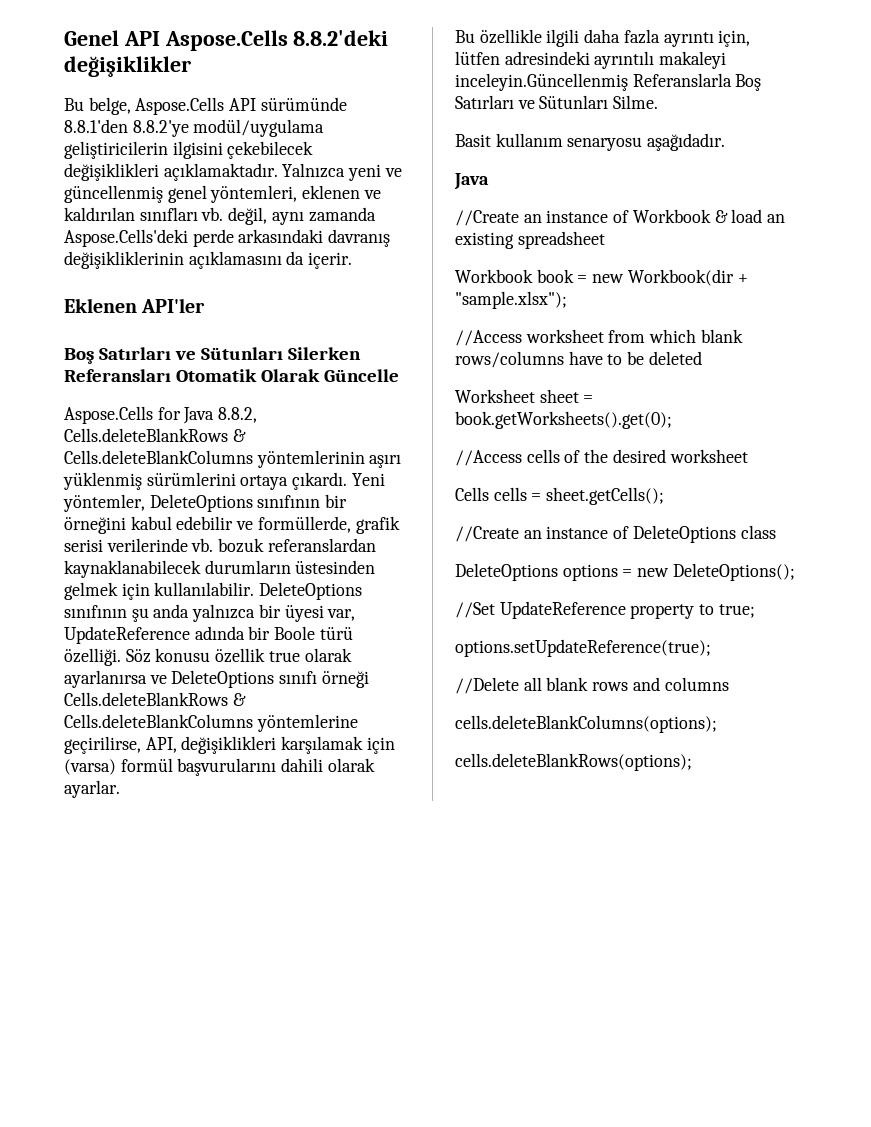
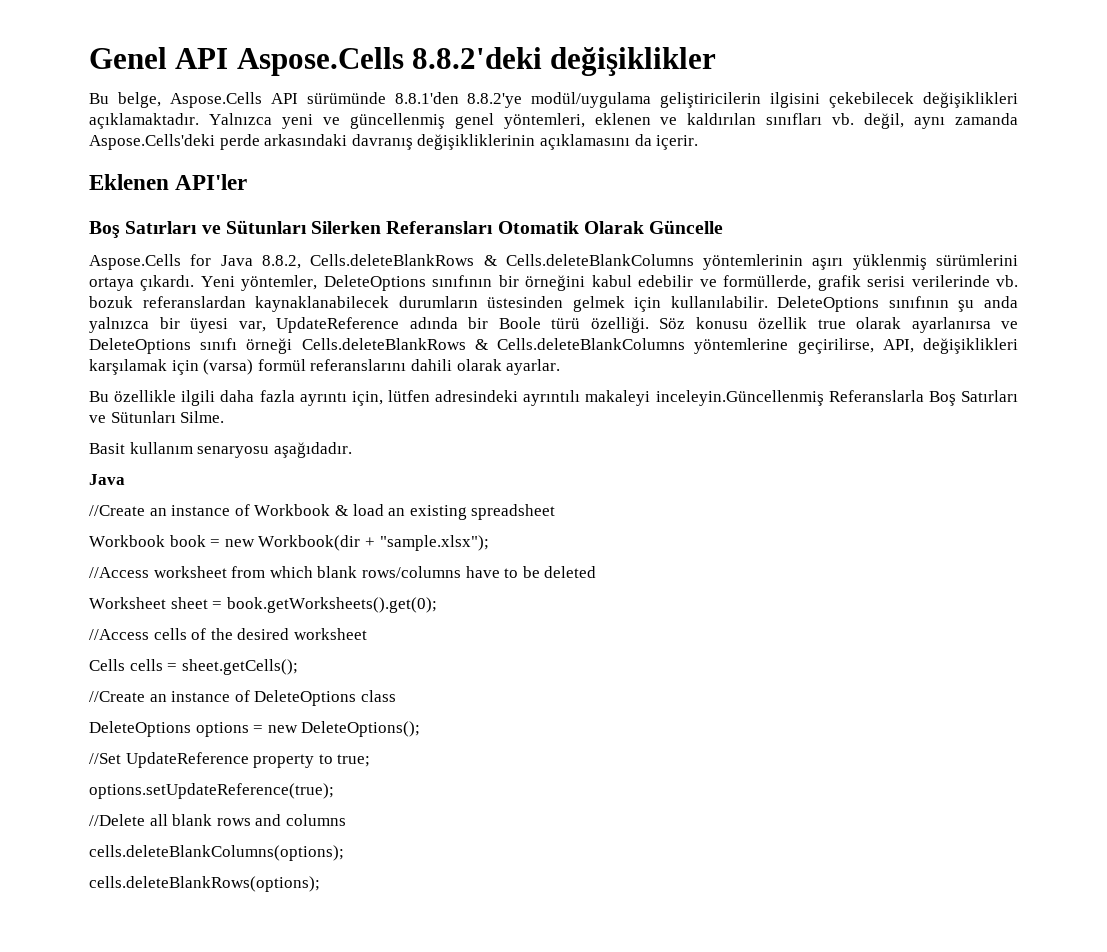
[177,758,277,776] başvurularını -> [310,359,407,371] referanslarını

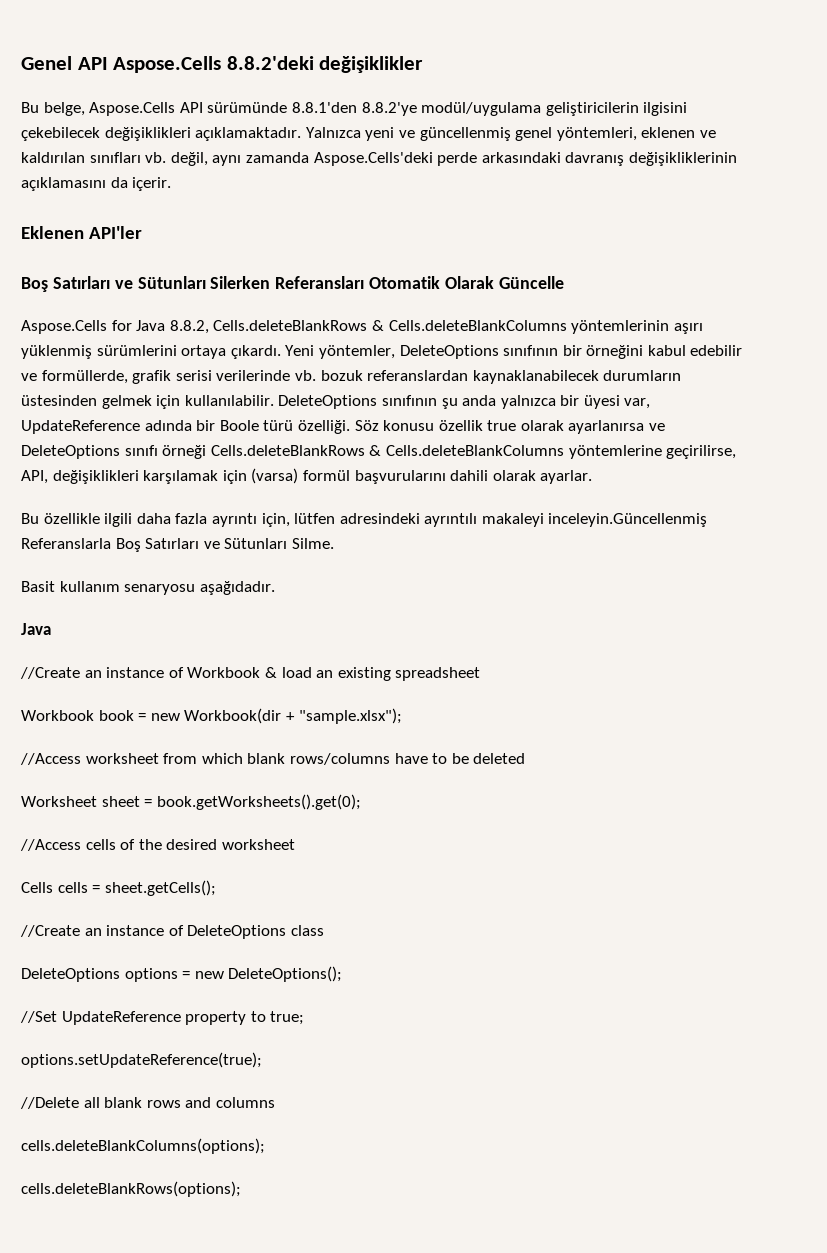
[310,359,407,371] referanslarını -> [354,470,446,484] başvurularını

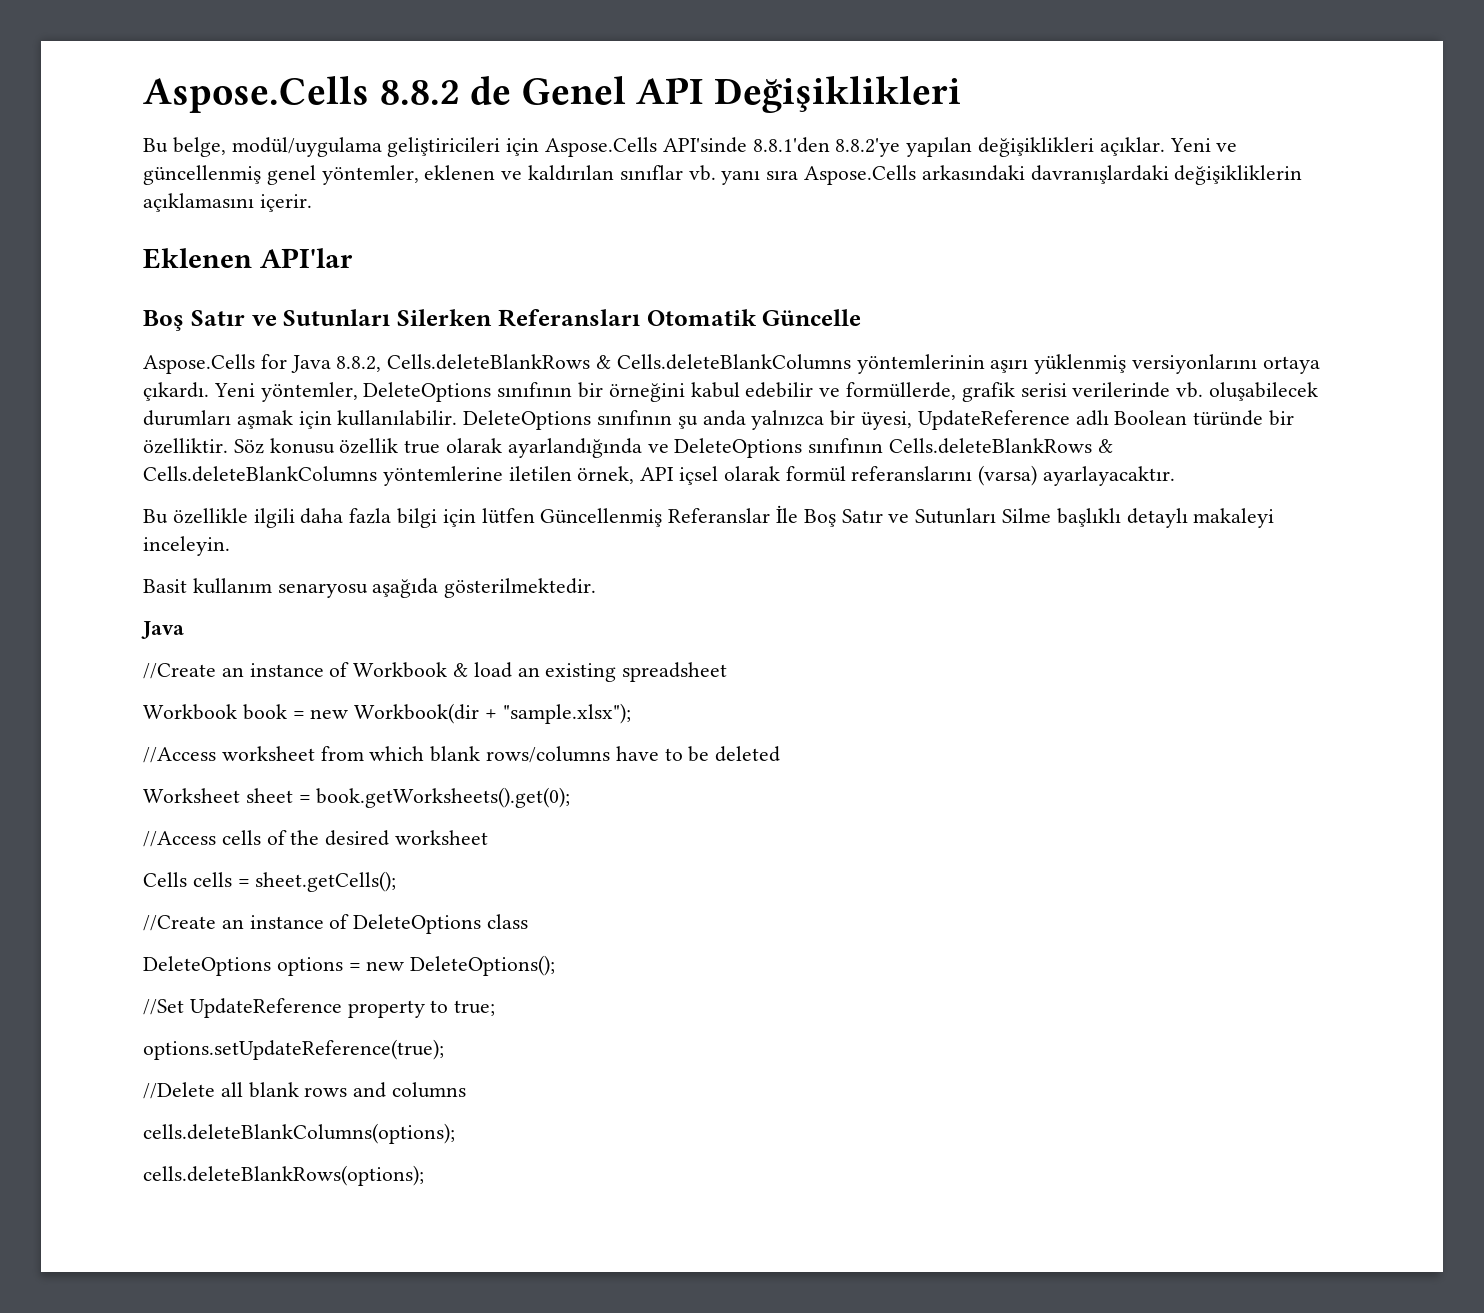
[21,56,424,73] [21,102,688,116] [21,127,395,141] Genel API Aspose.Cells 8.8.2'deki değişiklikler // Bu belge, Aspose.Cells API sürümünde 8.8.1'den 8.8.2'ye modül/uygulama geliştiricilerin ilgisini çekebilecek değişiklikleri açıklamaktadır. Yalnızca yeni -> [143,76,961,113] [143,137,1211,157] Aspose.Cells 8.8.2 de Genel API Değişiklikleri // Bu belge, modül/uygulama geliştiricileri için Aspose.Cells API'sinde 8.8.1'den 8.8.2'ye yapılan değişiklikleri açıklar. Yeni
[556,127,637,141] yöntemleri, -> [321,165,419,185] yöntemler,
[89,152,737,166] [21,177,128,191] sınıfları vb. değil, aynı zamanda Aspose.Cells'deki perde arkasındaki davranış değişikliklerinin açıklamasını da -> [619,165,1303,185] [143,193,254,212] sınıflar vb. yanı sıra Aspose.Cells arkasındaki davranışlardaki değişikliklerin açıklamasını
[88,226,142,239] [21,276,206,292] API'ler // Boş Satırları ve Sütunları -> [259,248,353,268] [143,309,391,331] API'lar // Boş Satır ve Sutunları
[445,276,495,289] Olarak -> (757, 317) none
[96,345,177,356] sürümlerini -> [1132,354,1258,374] versiyonlarını
[320,370,682,384] [21,395,152,409] bozuk referanslardan kaynaklanabilecek durumların üstesinden gelmek -> [1209,382,1319,401] [143,410,293,429] oluşabilecek durumları aşmak
[583,395,651,409] [21,420,350,434] üyesi var, UpdateReference adında bir Boole türü özelliği. -> [861,410,1295,430] [143,438,228,454] üyesi, UpdateReference adlı Boolean türünde bir özelliktir.
[568,420,645,434] ayarlanırsa -> [507,438,642,458] ayarlandığında
[124,445,207,459] sınıfı örneği -> [808,438,884,453] sınıfının
[666,445,737,459] [21,468,593,484] geçirilirse, API, değişiklikleri karşılamak için (varsa) formül başvurularını dahili olarak ayarlar. -> [508,465,1176,486] iletilen örnek, API içsel olarak formül referanslarını (varsa) ayarlayacaktır.
[211,513,708,527] [21,538,334,552] ayrıntı için, lütfen adresindeki ayrıntılı makaleyi inceleyin.Güncellenmiş Referanslarla Boş Satırları ve Sütunları Silme. -> [397,505,1275,528] [143,536,230,556] bilgi için lütfen Güncellenmiş Referanslar İle Boş Satır ve Sutunları Silme başlıklı detaylı makaleyi inceleyin.
[199,581,275,595] aşağıdadır. -> [372,578,597,598] aşağıda gösterilmektedir.

